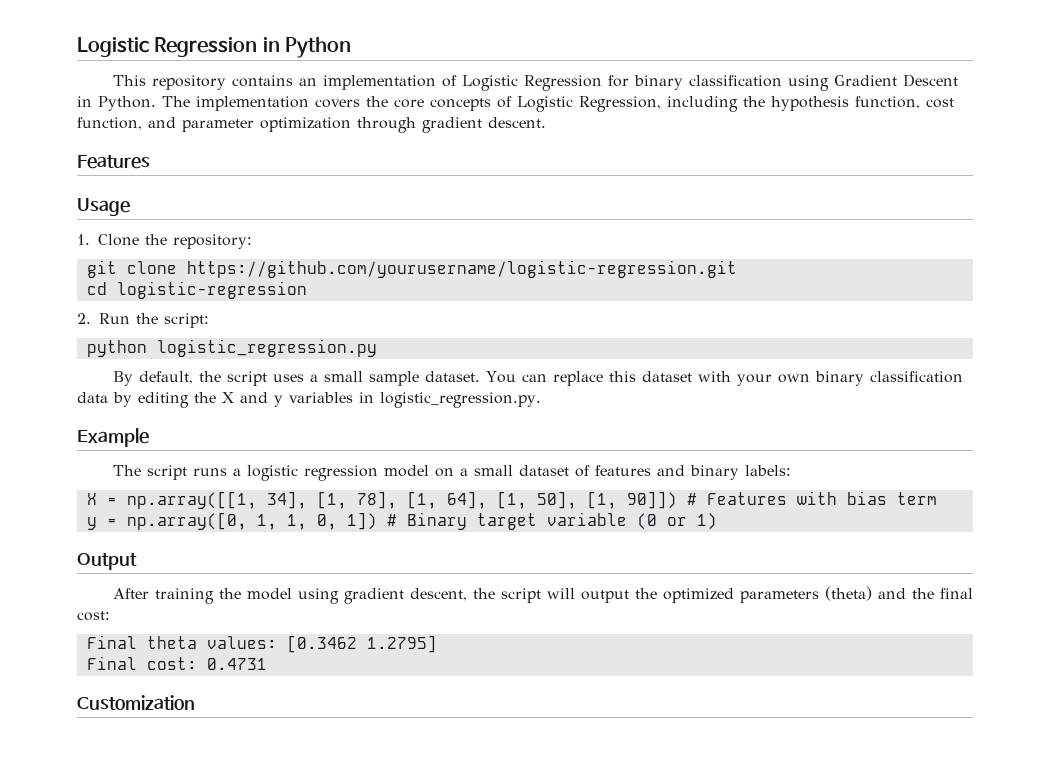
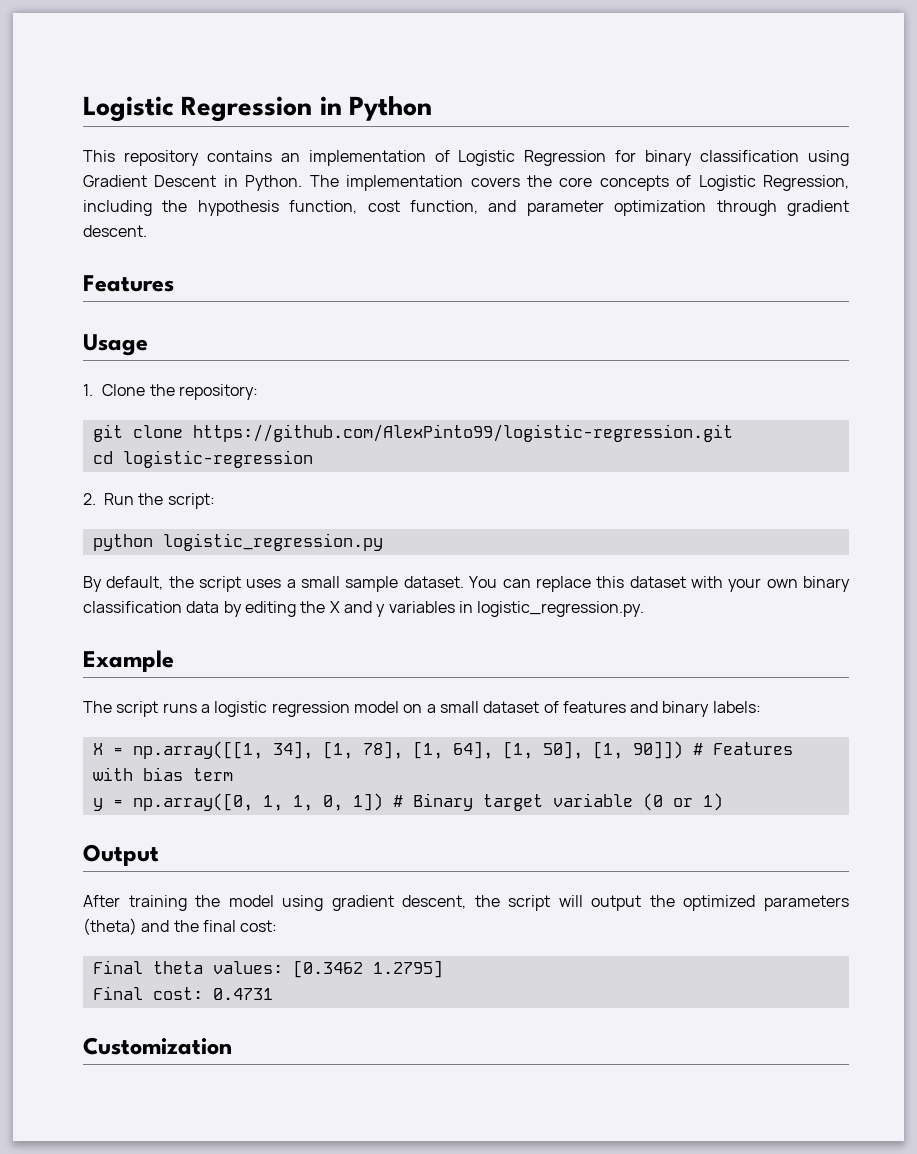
[186,260,737,278] https://github.com/yourusername/logistic-regression.git -> [192,424,733,442] https://github.com/AlexPinto99/logistic-regression.git

